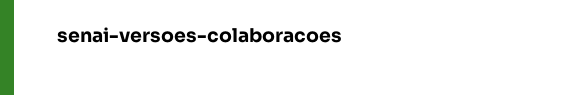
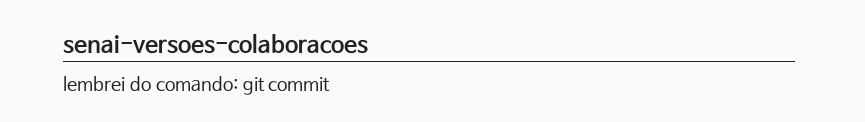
(342, 35) none -> [63,76,331,95] // lembrei do comando: git commit

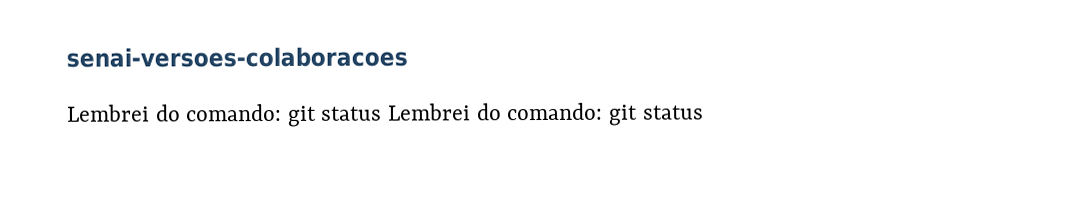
[63,76,331,95] lembrei do comando: git commit -> [66,102,704,127] Lembrei do comando: git status Lembrei do comando: git status

